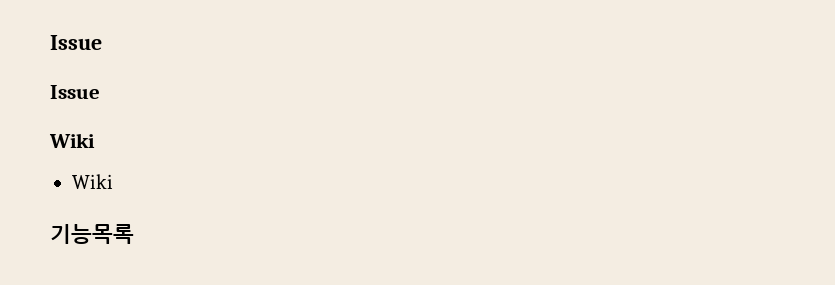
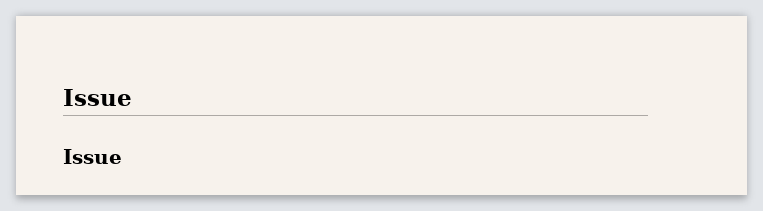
[49,133,95,148] [72,174,113,189] [50,224,134,244] // Wiki // Wiki // 기능목록 -> (122, 156) none

